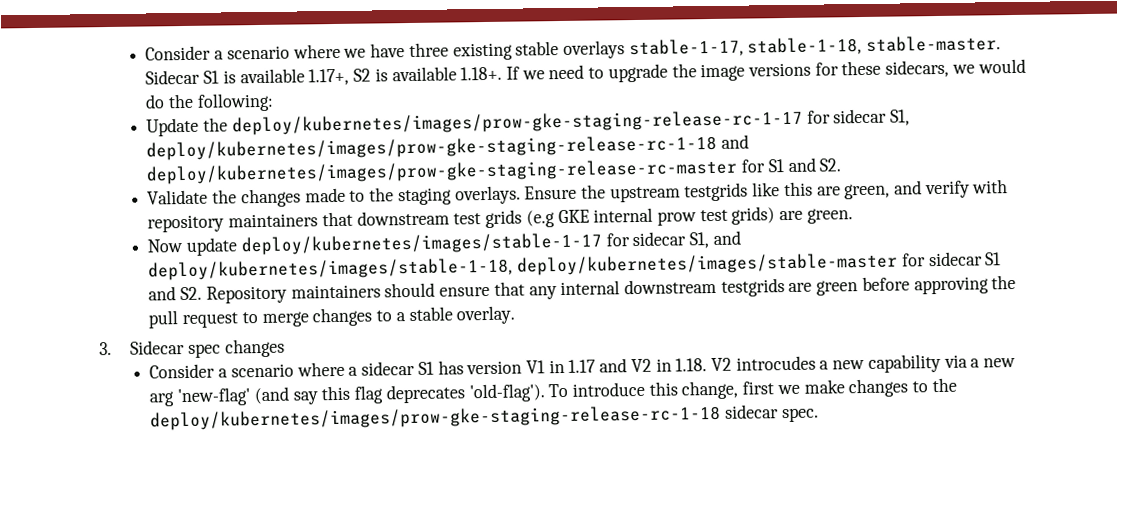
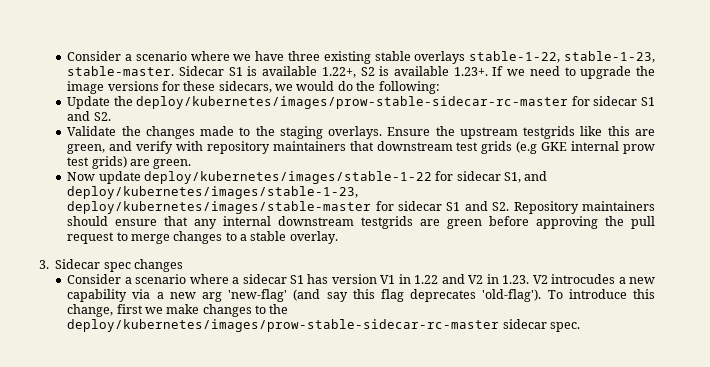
[628,36,863,58] stable-1-17, stable-1-18, -> [469,51,655,63] stable-1-22, stable-1-23,
[308,68,350,86] 1.17+, -> [321,67,356,78] 1.22+,
[460,66,503,81] 1.18+. -> [453,67,488,76] 1.23+.
[231,108,911,136] [146,134,750,161] [146,158,766,185] deploy/kubernetes/images/prow-gke-staging-release-rc-1-17 for sidecar S1, deploy/kubernetes/images/prow-gke-staging-release-rc-1-18 and deploy/kubernetes/images/prow-gke-staging-release-rc-master for -> [136,96,638,109] deploy/kubernetes/images/prow-stable-sidecar-rc-master for sidecar
[240,232,602,256] deploy/kubernetes/images/stable-1-17 -> [143,171,432,184] deploy/kubernetes/images/stable-1-22
[148,257,514,281] deploy/kubernetes/images/stable-1-18, -> [67,186,359,199] deploy/kubernetes/images/stable-1-23,
[568,359,597,373] 1.17 -> [414,275,439,284] 1.22
[675,358,708,372] 1.18. -> [502,275,530,284] 1.23.
[150,404,722,431] deploy/kubernetes/images/prow-gke-staging-release-rc-1-18 -> [67,319,500,332] deploy/kubernetes/images/prow-stable-sidecar-rc-master

